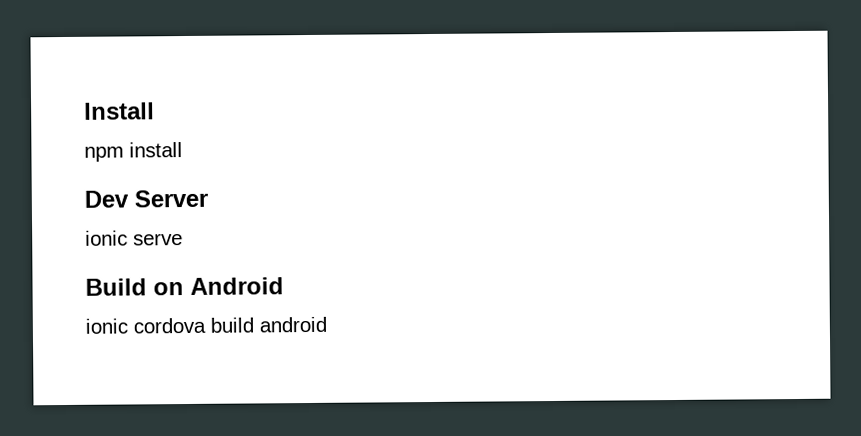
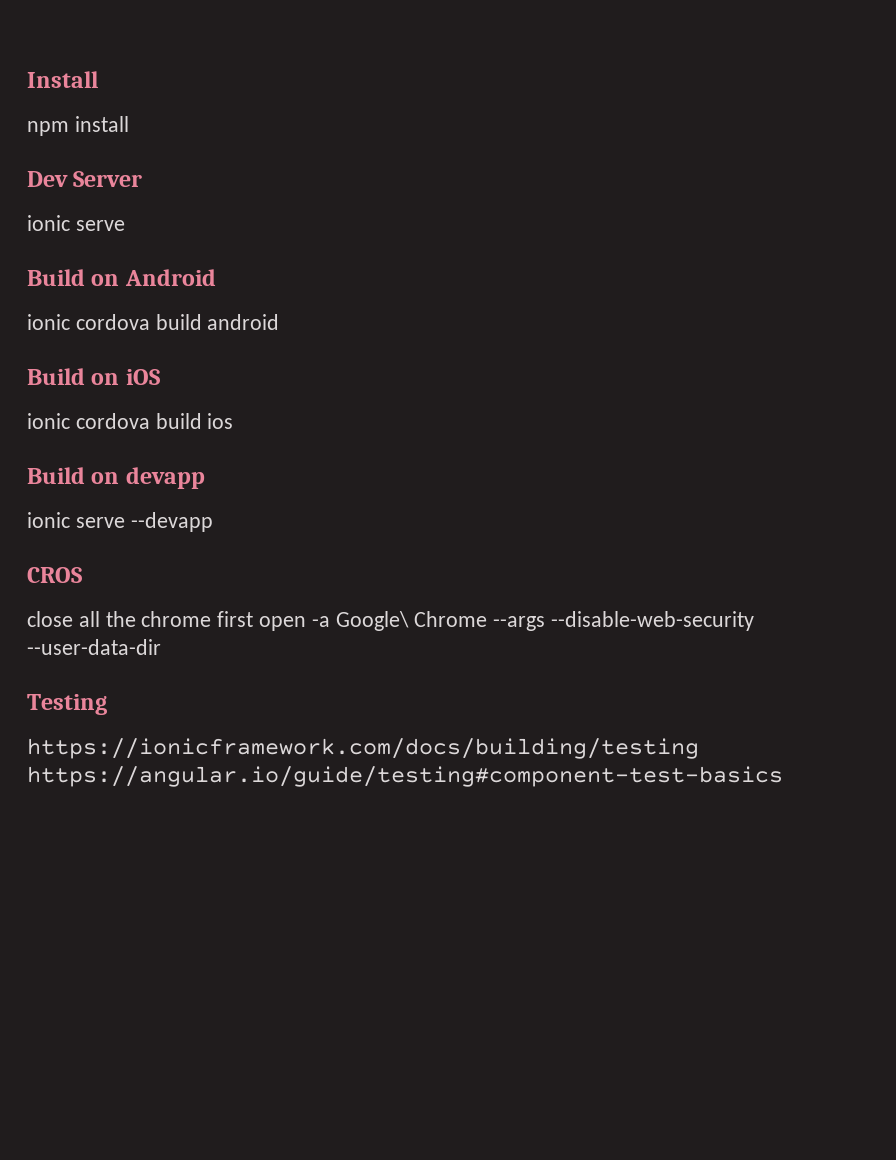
(327, 324) none -> [27,368,160,385] [27,413,234,429] [27,467,205,489] [27,512,213,532] [27,567,82,583] [27,611,755,631] [27,639,161,655] [27,694,107,715] [27,738,699,759] [27,766,783,787] // Build on iOS // ionic cordova build ios // Build on devapp // ionic serve --devapp // CROS // close all the chrome first open -a Google\ Chrome --args --disable-web-security --user-data-dir // Testing // https://ionicframework.com/docs/building/testing https://angular.io/guide/testing#component-test-basics

